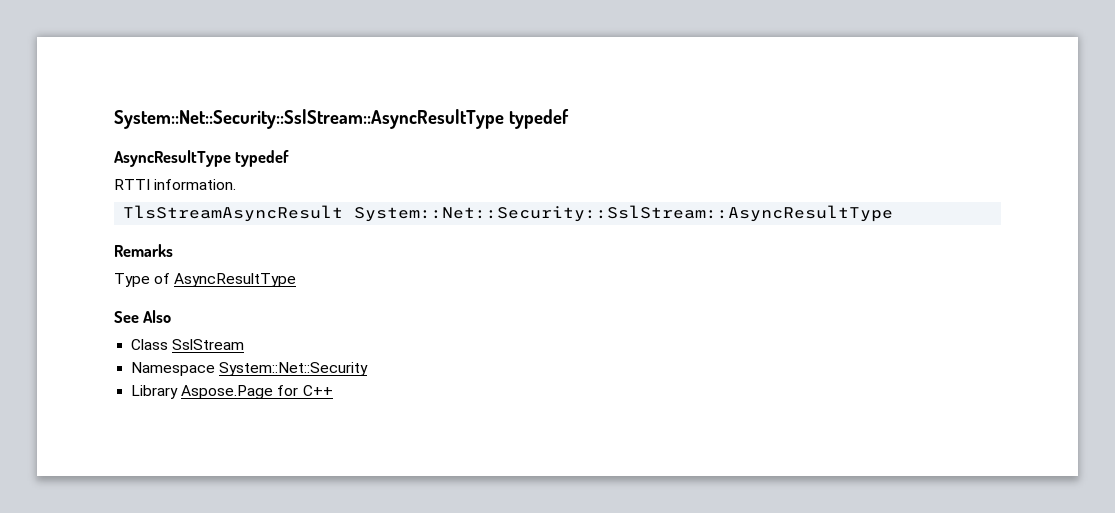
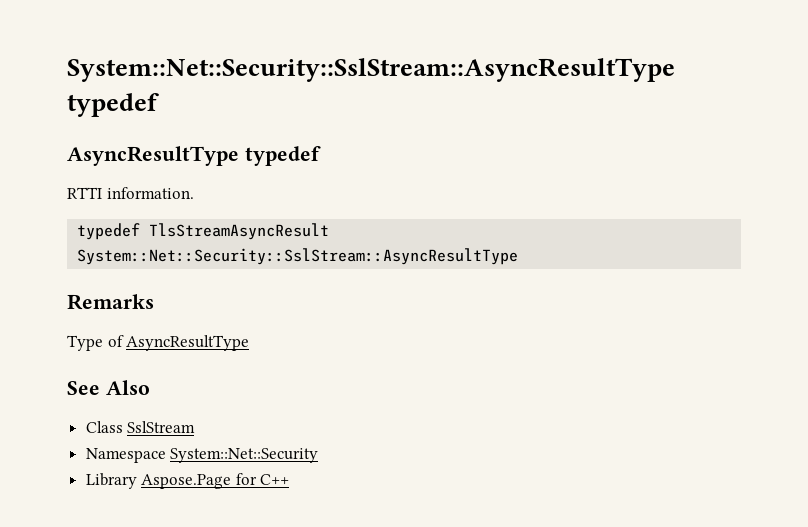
(237, 184) none -> [77,223,141,240] typedef

